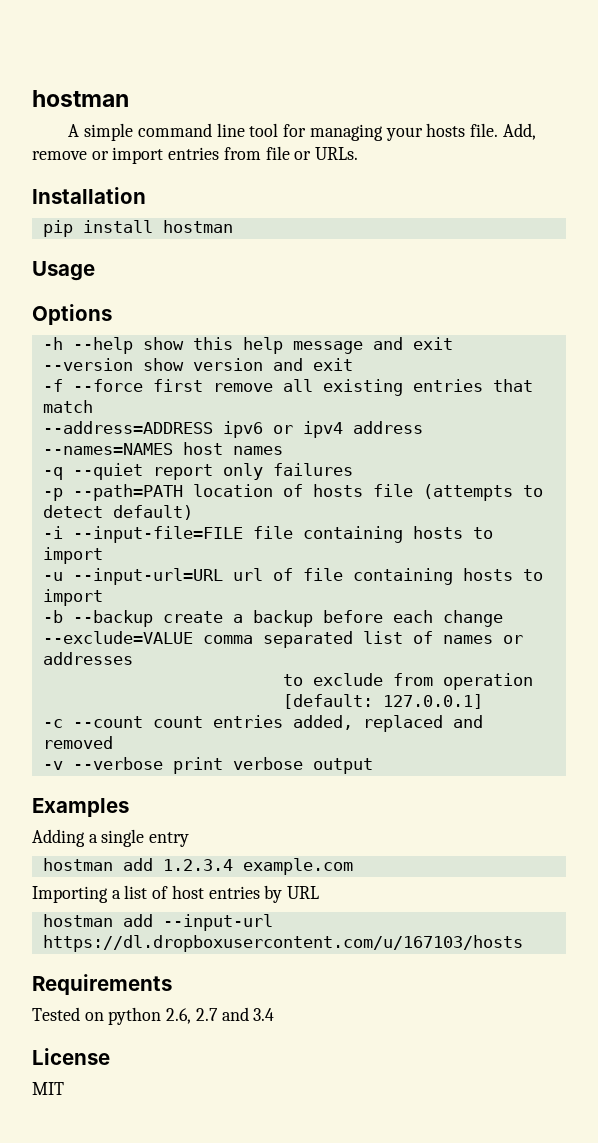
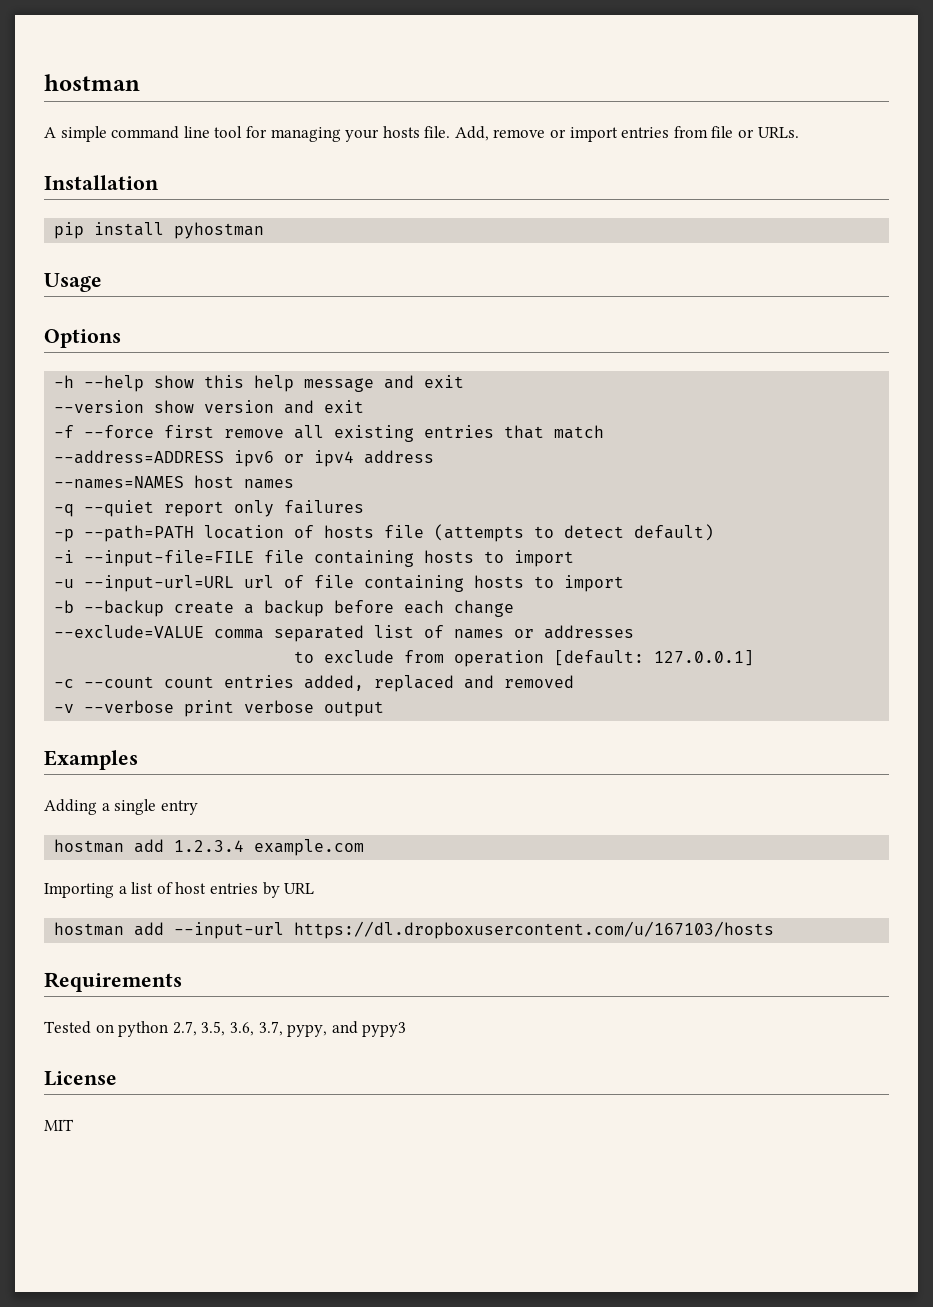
[162,220,233,233] hostman -> [174,222,265,239] pyhostman
[166,1007,275,1024] 2.6, 2.7 and 3.4 -> [172,1021,407,1037] 2.7, 3.5, 3.6, 3.7, pypy, and pypy3

